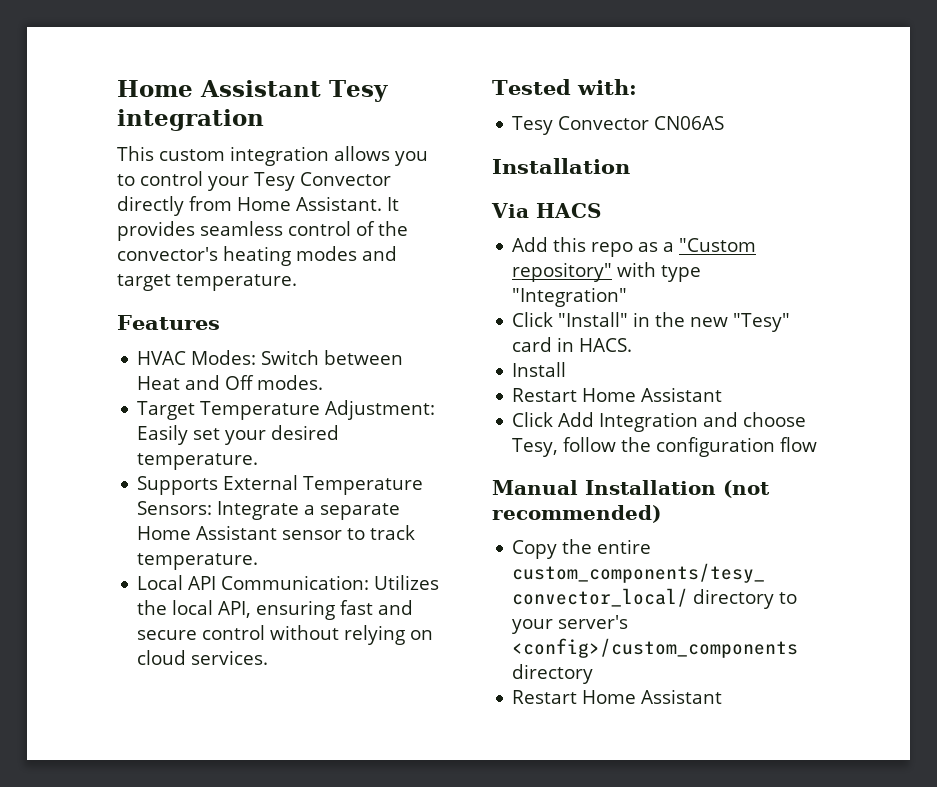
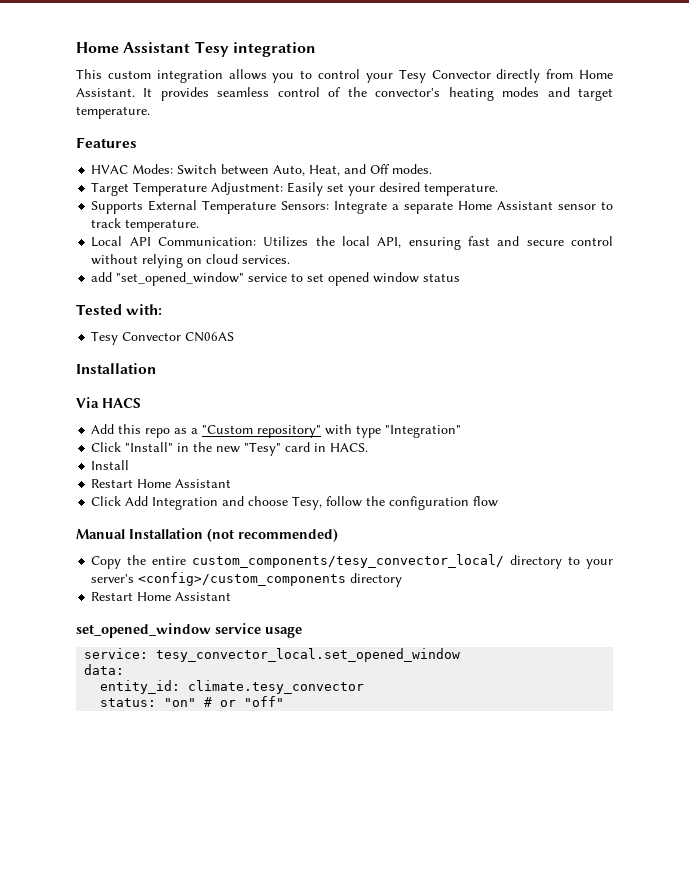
[137,376,181,390] Heat -> [273,165,341,176] Auto, Heat,
(269, 657) none -> [91,272,461,286] // add "set_opened_window" service to set opened window status
(723, 696) none -> [76,623,302,638] [84,648,461,662] [84,664,125,675] [100,680,365,694] [100,696,285,707] // set_opened_window service usage // service: tesy_convector_local.set_opened_window // data: // entity_id: climate.tesy_convector // status: "on" # or "off"

